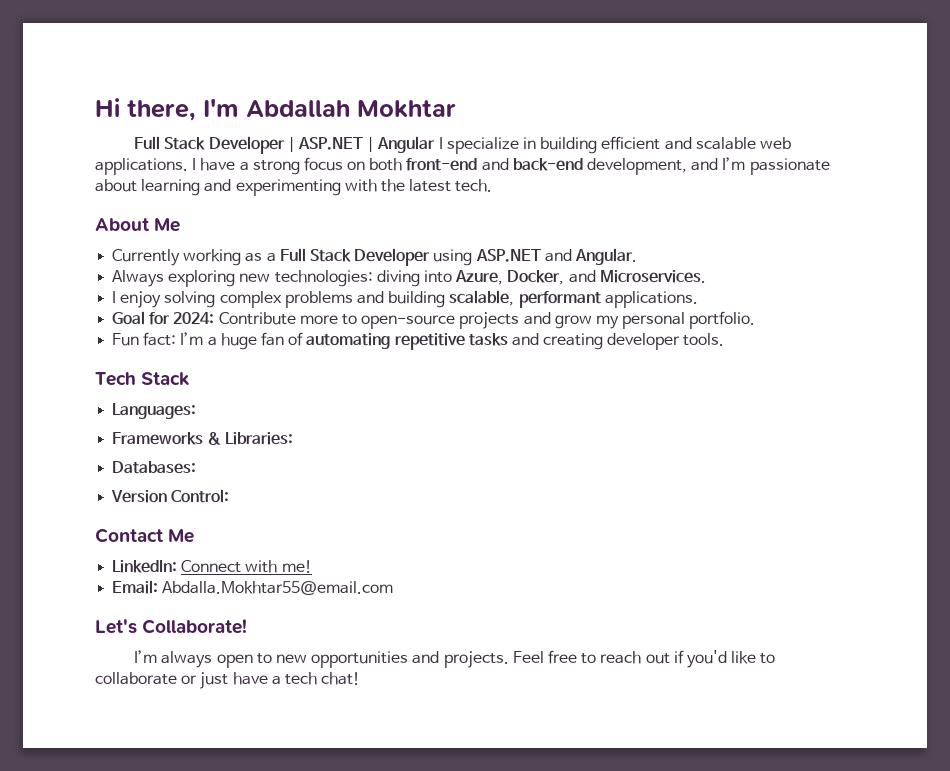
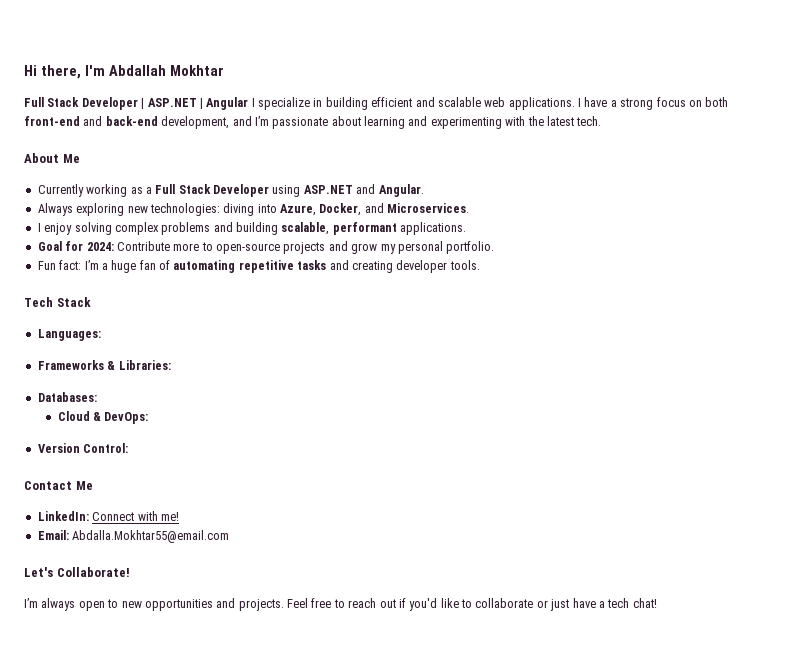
(197, 467) none -> [57,411,149,424] // Cloud & DevOps:

